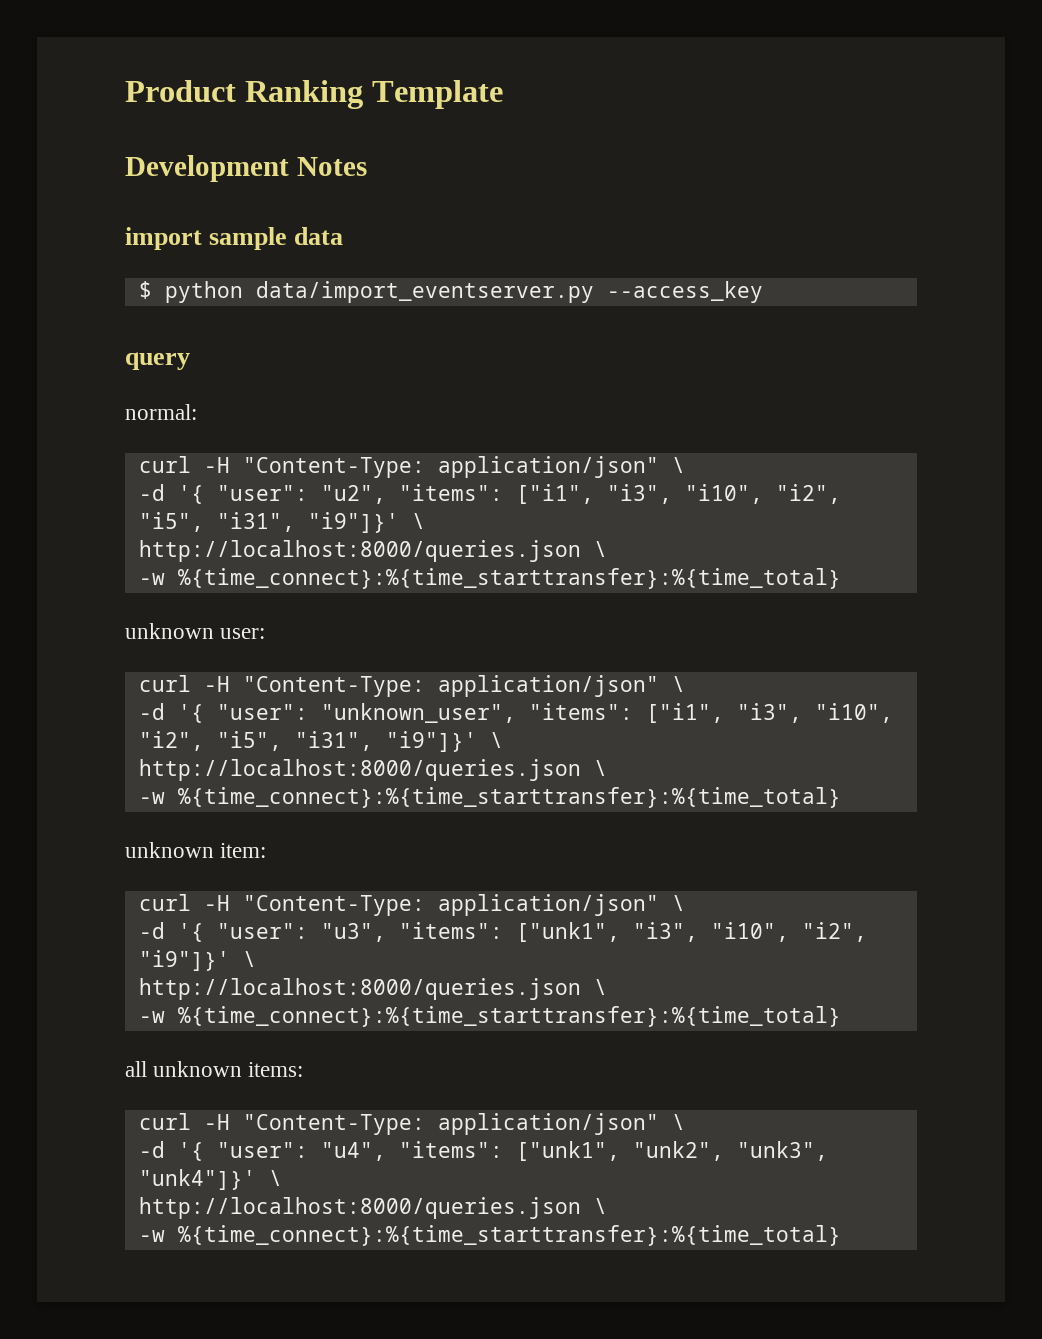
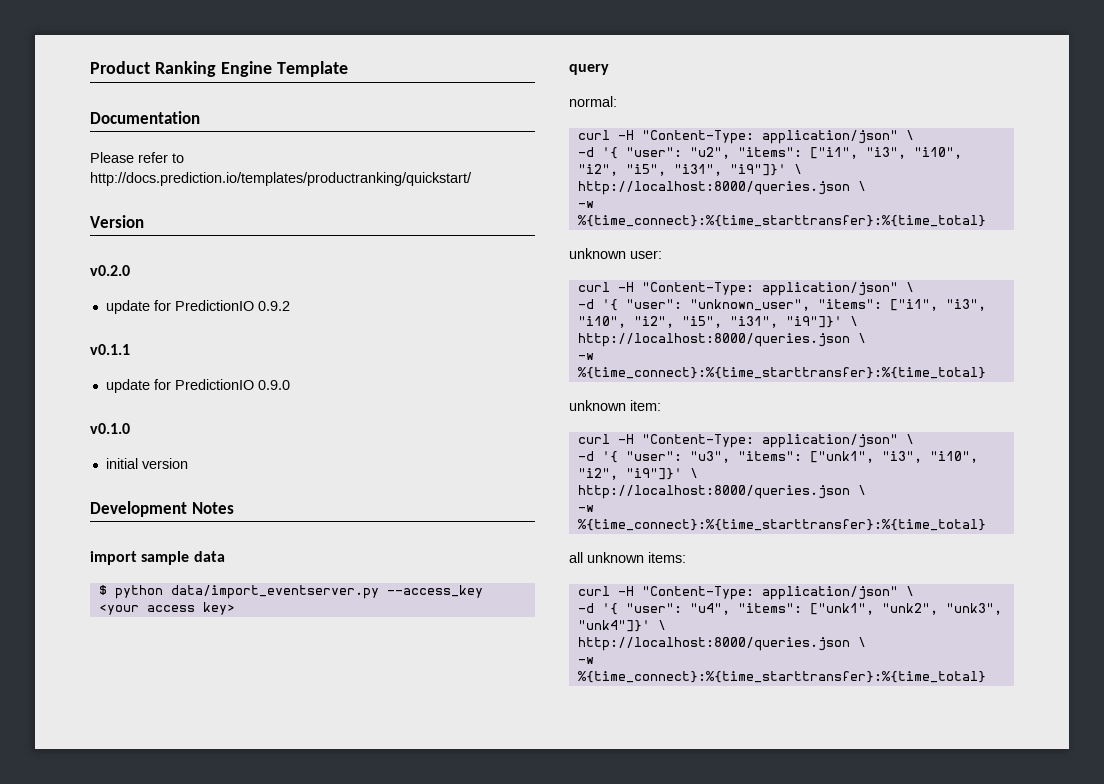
(363, 94) none -> [220,61,272,77] Engine
(503, 94) none -> [90,111,200,124] [90,152,184,163] [90,172,472,186] [90,215,144,228] [90,265,130,276] [105,300,290,314] [90,344,130,355] [105,379,290,393] [90,423,130,434] [105,458,188,469] // Documentation // Please refer to http://docs.prediction.io/templates/productranking/quickstart/ // Version // v0.2.0 // update for PredictionIO 0.9.2 // v0.1.1 // update for PredictionIO 0.9.0 // v0.1.0 // initial version
(763, 292) none -> [98,602,235,615] <your access key>

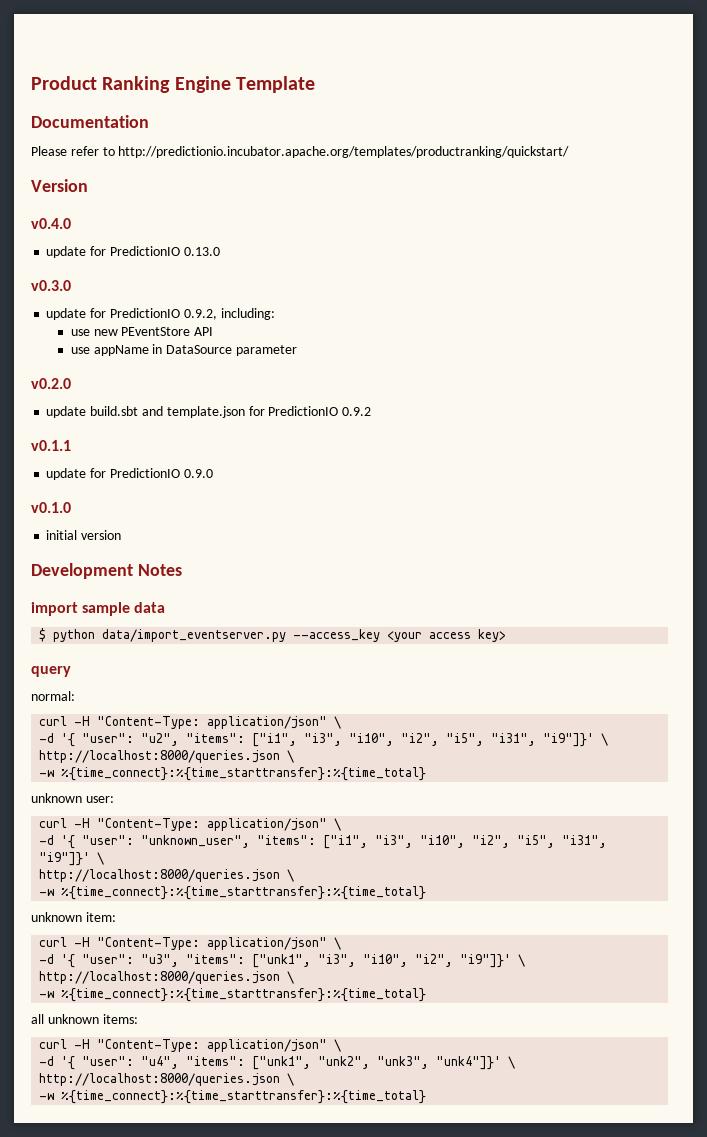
[90,172,472,186] http://docs.prediction.io/templates/productranking/quickstart/ -> [118,146,570,158] http://predictionio.incubator.apache.org/templates/productranking/quickstart/
(144, 221) none -> [31,218,71,229] [46,246,220,258] [31,280,71,291] [46,308,275,320] [70,327,214,336] [70,344,297,356] // v0.4.0 // update for PredictionIO 0.13.0 // v0.3.0 // update for PredictionIO 0.9.2, including: // use new PEventStore API // use appName in DataSource parameter
(150, 307) none -> [90,406,245,418] build.sbt and template.json

